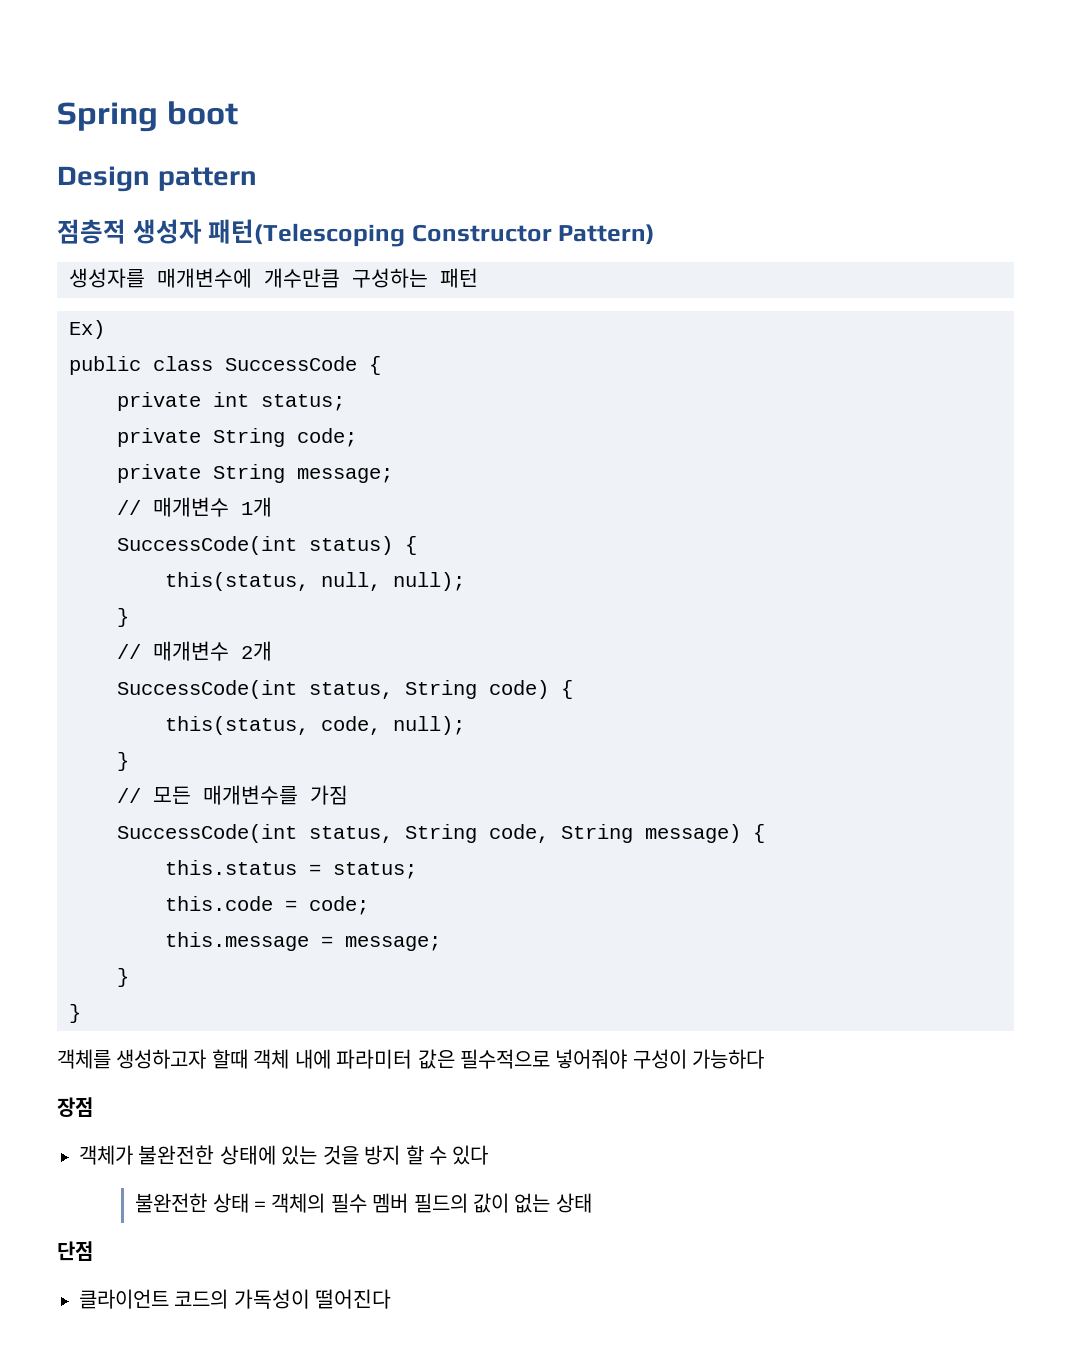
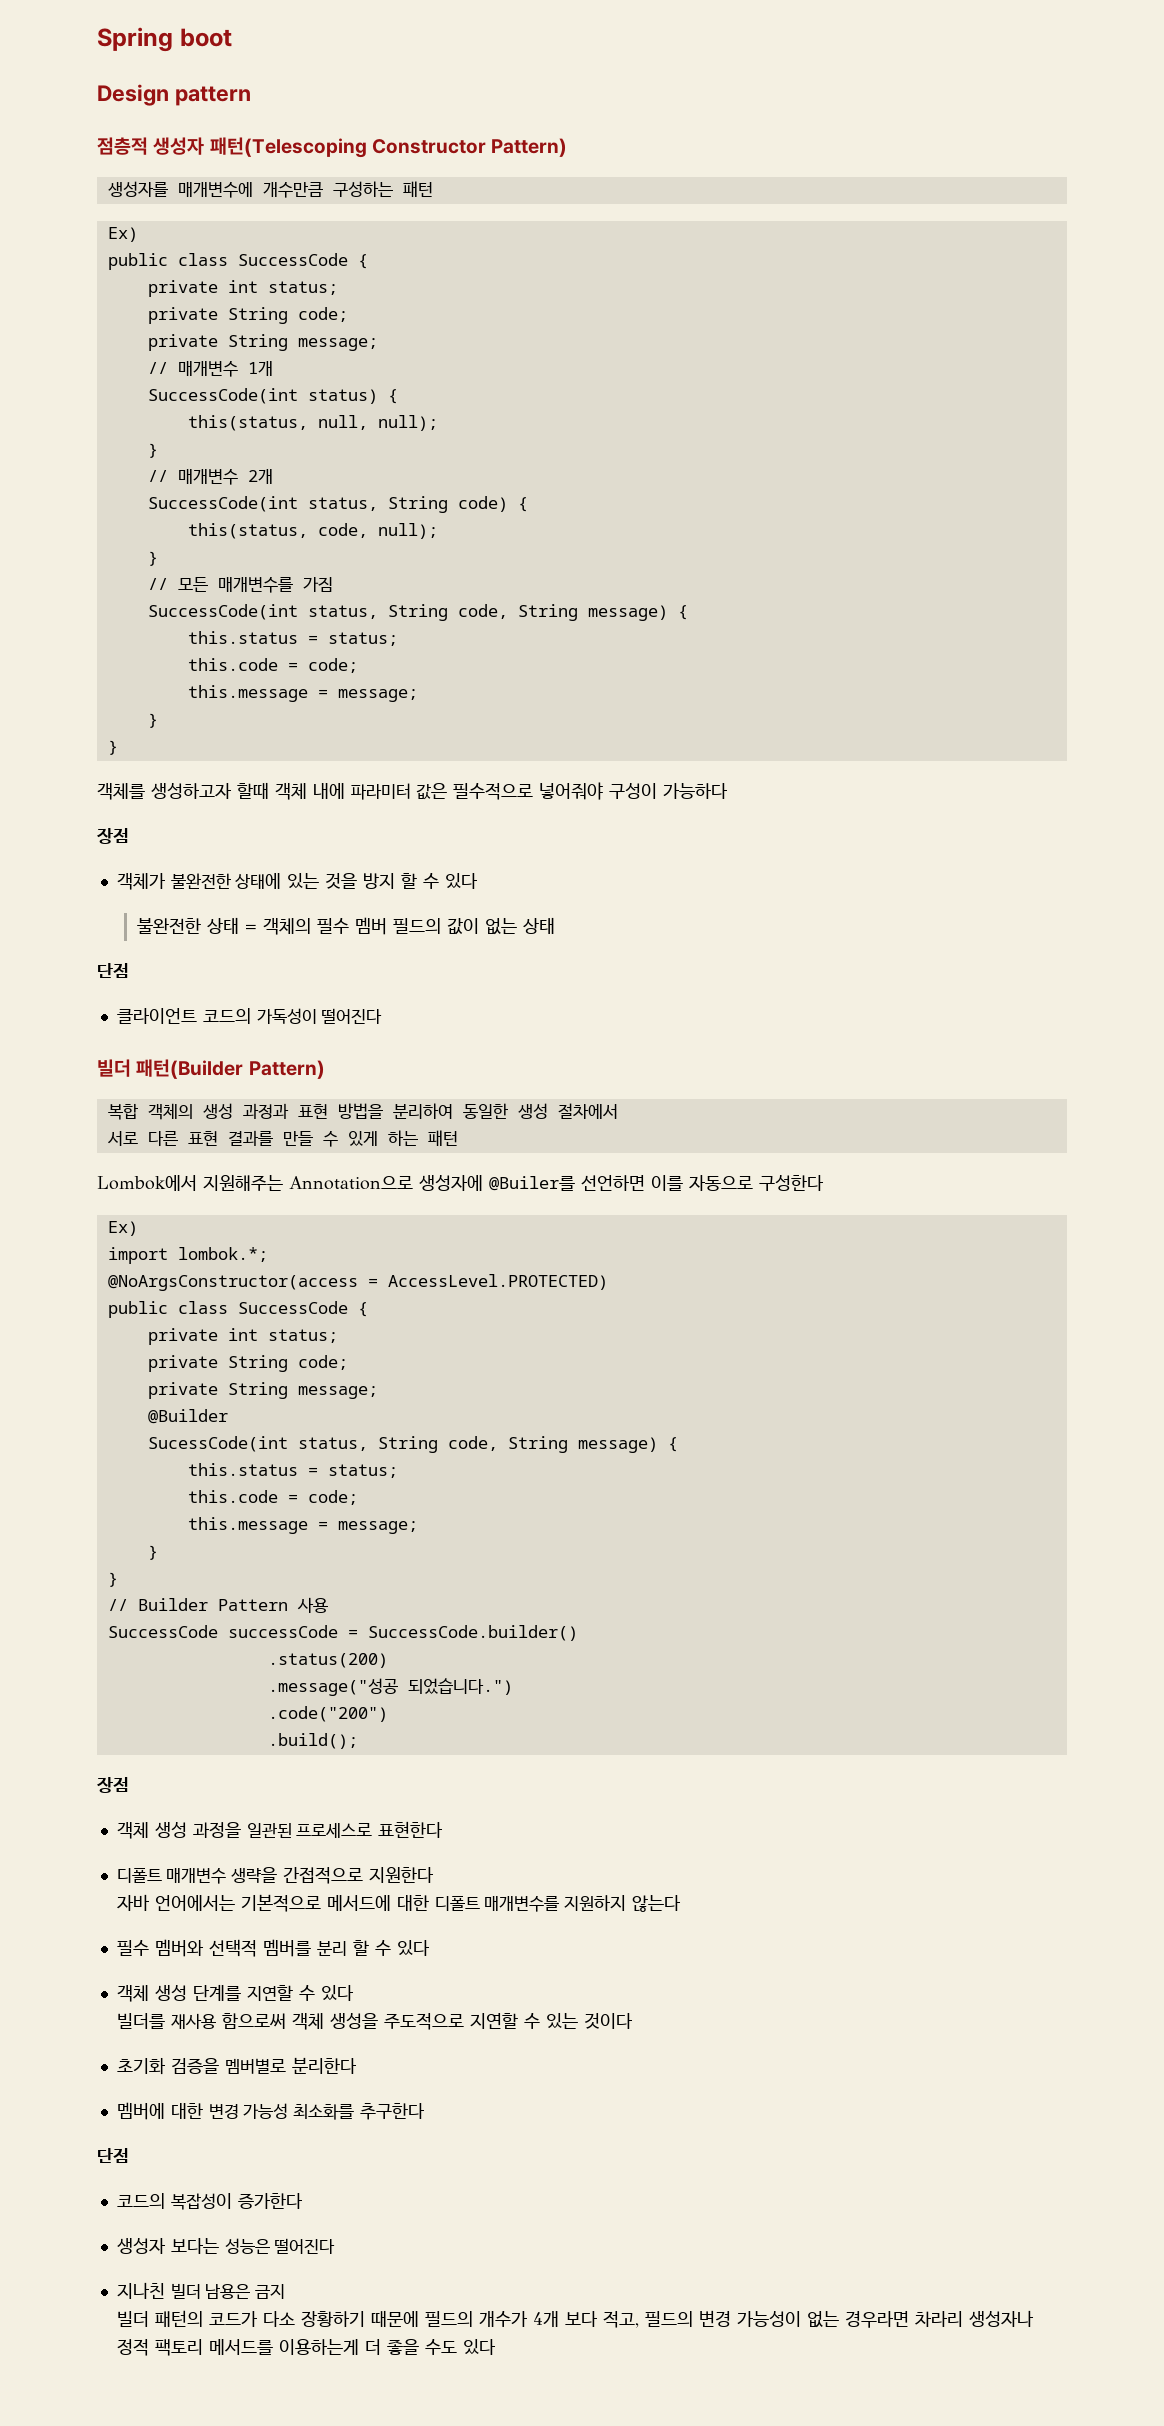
(392, 1299) none -> [97,1059,325,1079] [107,1103,618,1120] [106,1130,458,1147] [97,1175,824,1191] [107,1221,138,1236] [107,1247,268,1264] [107,1274,608,1291] [107,1301,368,1318] [147,1328,338,1345] [147,1355,348,1372] [147,1382,378,1399] [147,1409,228,1424] [147,1436,678,1453] [187,1463,398,1478] [187,1490,358,1505] [187,1517,418,1534] [147,1545,158,1560] [107,1572,118,1587] [107,1597,328,1613] [107,1625,578,1641] [267,1653,388,1668] [267,1678,513,1696] [267,1706,388,1722] [267,1733,358,1749] [97,1777,129,1793] [116,1821,444,1839] [116,1867,434,1884] [116,1894,681,1912] [116,1939,430,1957] [116,1984,354,2002] [116,2013,633,2030] [116,2057,357,2075] [116,2102,425,2120] [97,2148,129,2163] [116,2193,303,2210] [116,2238,336,2254] [116,2282,285,2299] [116,2310,1034,2328] [116,2339,496,2356] // 빌더 패턴(Builder Pattern) // 복합 객체의 생성 과정과 표현 방법을 분리하여 동일한 생성 절차에서 // 서로 다른 표현 결과를 만들 수 있게 하는 패턴 // Lombok에서 지원해주는 Annotation으로 생성자에 @Builer를 선언하면 이를 자동으로 구성한다 // Ex) // import lombok.*; // @NoArgsConstructor(access = AccessLevel.PROTECTED) // public class SuccessCode { // private int status; // private String code; // private String message; // @Builder // SucessCode(int status, String code, String message) { // this.status = status; // this.code = code; // this.message = message; // } // } // // Builder Pattern 사용 // SuccessCode successCode = SuccessCode.builder() // .status(200) // .message("성공 되었습니다.") // .code("200") // .build(); // 장점 // 객체 생성 과정을 일관된 프로세스로 표현한다 // 디폴트 매개변수 생략을 간접적으로 지원한다 // 자바 언어에서는 기본적으로 메서드에 대한 디폴트 매개변수를 지원하지 않는다 // 필수 멤버와 선택적 멤버를 분리 할 수 있다 // 객체 생성 단계를 지연할 수 있다 // 빌더를 재사용 함으로써 객체 생성을 주도적으로 지연할 수 있는 것이다 // 초기화 검증을 멤버별로 분리한다 // 멤버에 대한 변경 가능성 최소화를 추구한다 // 단점 // 코드의 복잡성이 증가한다 // 생성자 보다는 성능은 떨어진다 // 지나친 빌더 남용은 금지 // 빌더 패턴의 코드가 다소 장황하기 때문에 필드의 개수가 4개 보다 적고, 필드의 변경 가능성이 없는 경우라면 차라리 생성자나 정적 팩토리 메서드를 이용하는게 더 좋을 수도 있다

